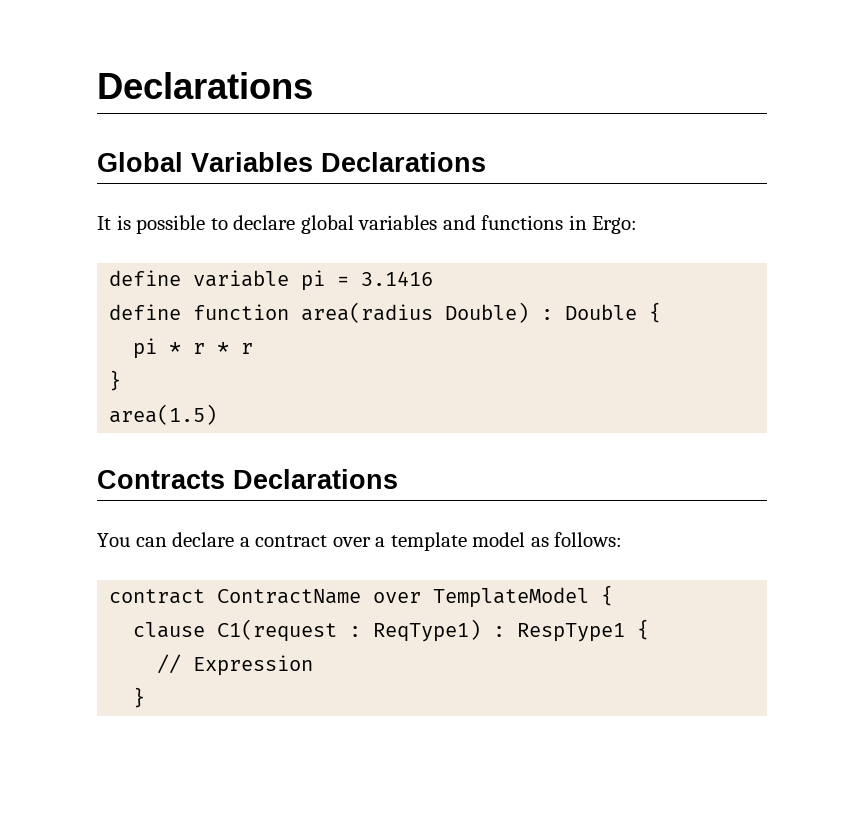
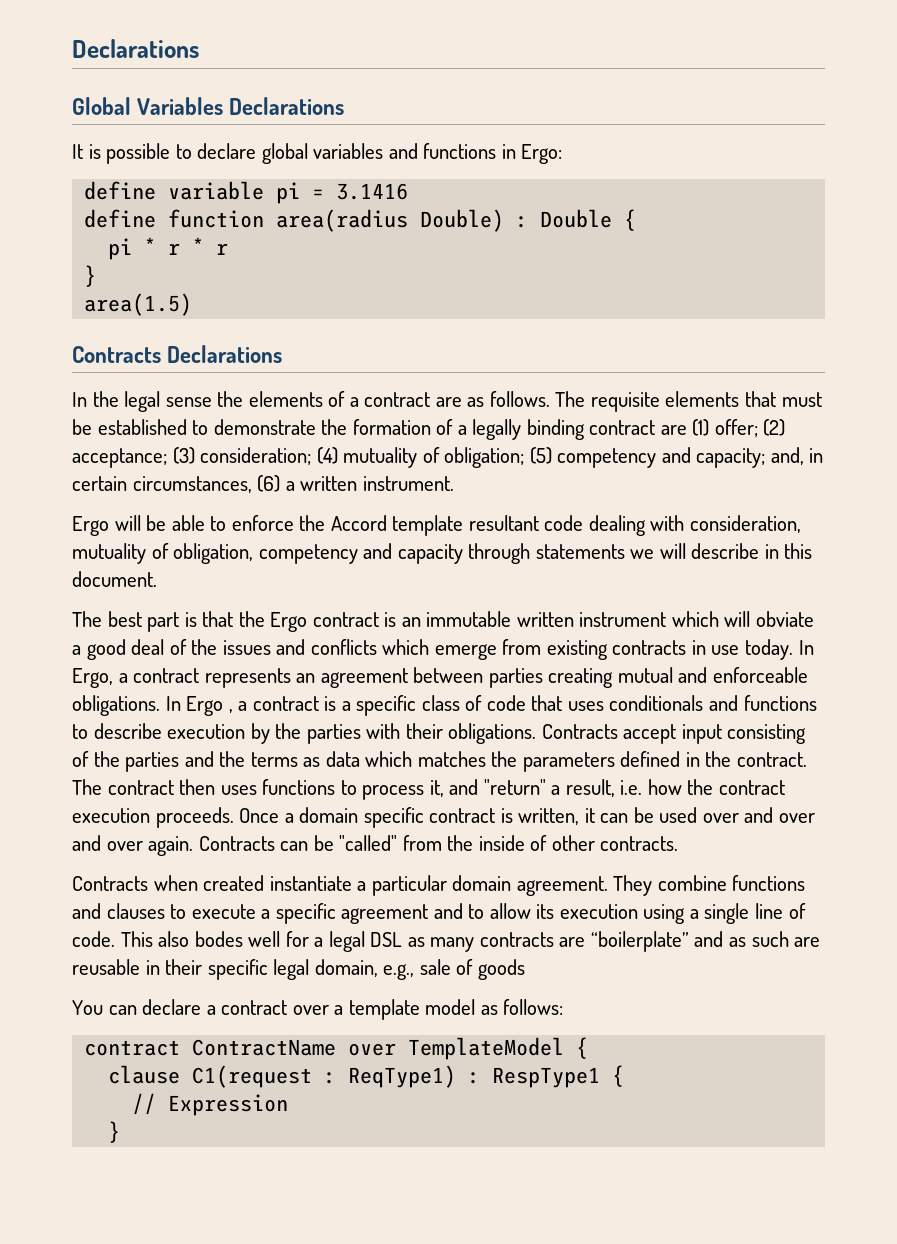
(398, 479) none -> [72,391,822,412] [72,419,786,440] [72,447,824,468] [72,475,454,493] [72,515,801,536] [72,543,813,564] [72,571,157,587] [72,611,815,632] [72,639,814,660] [72,667,808,688] [72,695,817,716] [72,723,807,744] [72,751,808,772] [72,779,786,800] [72,807,816,828] [72,835,679,856] [72,875,806,896] [72,903,806,924] [72,931,821,952] [72,959,525,980] // In the legal sense the elements of a contract are as follows. The requisite elements that must be established to demonstrate the formation of a legally binding contract are (1) offer; (2) acceptance; (3) consideration; (4) mutuality of obligation; (5) competency and capacity; and, in certain circumstances, (6) a written instrument. // Ergo will be able to enforce the Accord template resultant code dealing with consideration, mutuality of obligation, competency and capacity through statements we will describe in this document. // The best part is that the Ergo contract is an immutable written instrument which will obviate a good deal of the issues and conflicts which emerge from existing contracts in use today. In Ergo, a contract represents an agreement between parties creating mutual and enforceable obligations. In Ergo , a contract is a specific class of code that uses conditionals and functions to describe execution by the parties with their obligations. Contracts accept input consisting of the parties and the terms as data which matches the parameters defined in the contract. The contract then uses functions to process it, and "return" a result, i.e. how the contract execution proceeds. Once a domain specific contract is written, it can be used over and over and over again. Contracts can be "called" from the inside of other contracts. // Contracts when created instantiate a particular domain agreement. They combine functions and clauses to execute a specific agreement and to allow its execution using a single line of code. This also bodes well for a legal DSL as many contracts are “boilerplate” and as such are reusable in their specific legal domain, e.g., sale of goods

